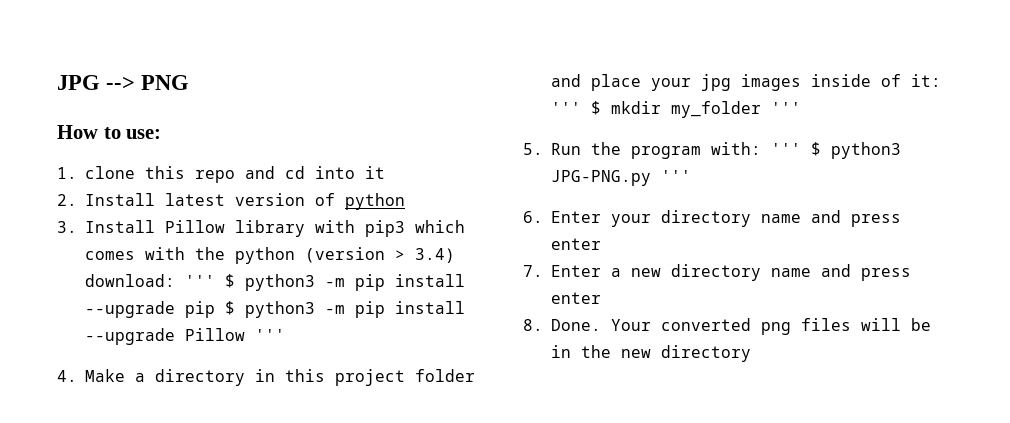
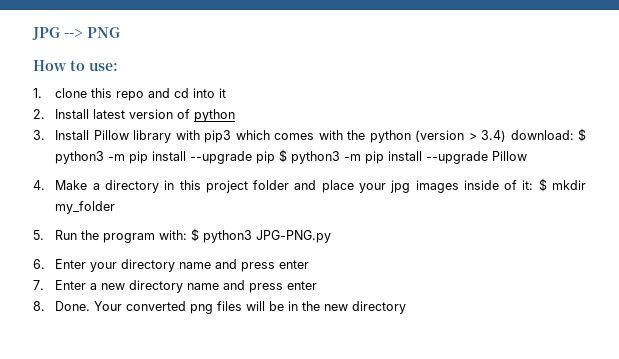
[185,275,215,287] ''' -> (574, 135) none
[255,329,285,341] ''' -> (528, 156) none
[551,102,581,114] ''' -> (534, 185) none
[771,102,801,114] ''' -> (116, 207) none
[771,143,801,155] ''' -> (188, 235) none
[661,170,691,182] ''' -> (332, 236) none

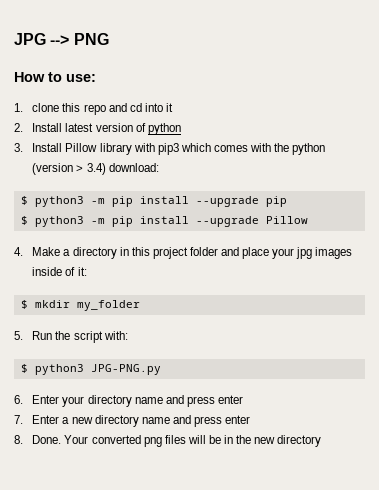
(574, 135) none -> (159, 167) //
(276, 157) none -> (287, 201) //
(534, 185) none -> (87, 271) //
[103,233,156,243] program -> [73,331,103,343] script
(188, 235) none -> (128, 335) //

